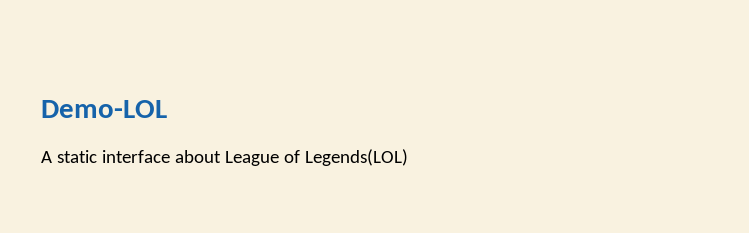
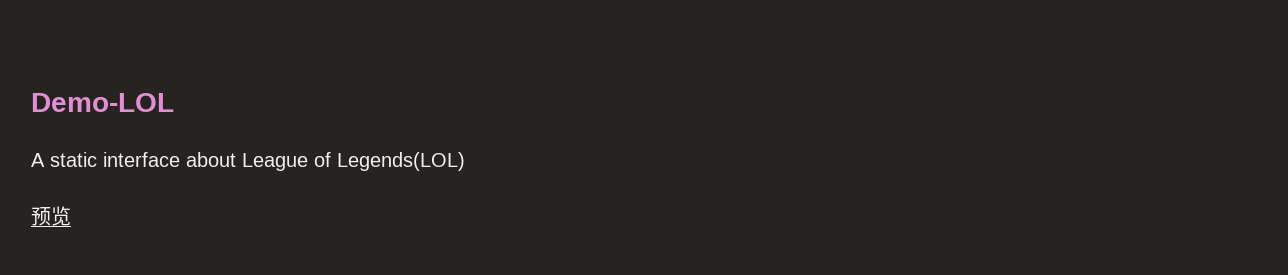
(408, 157) none -> [31,206,71,226] // 预览

